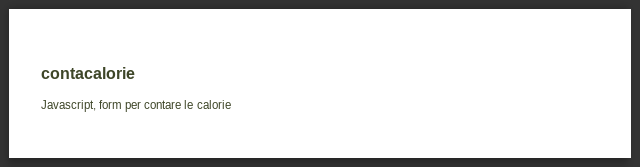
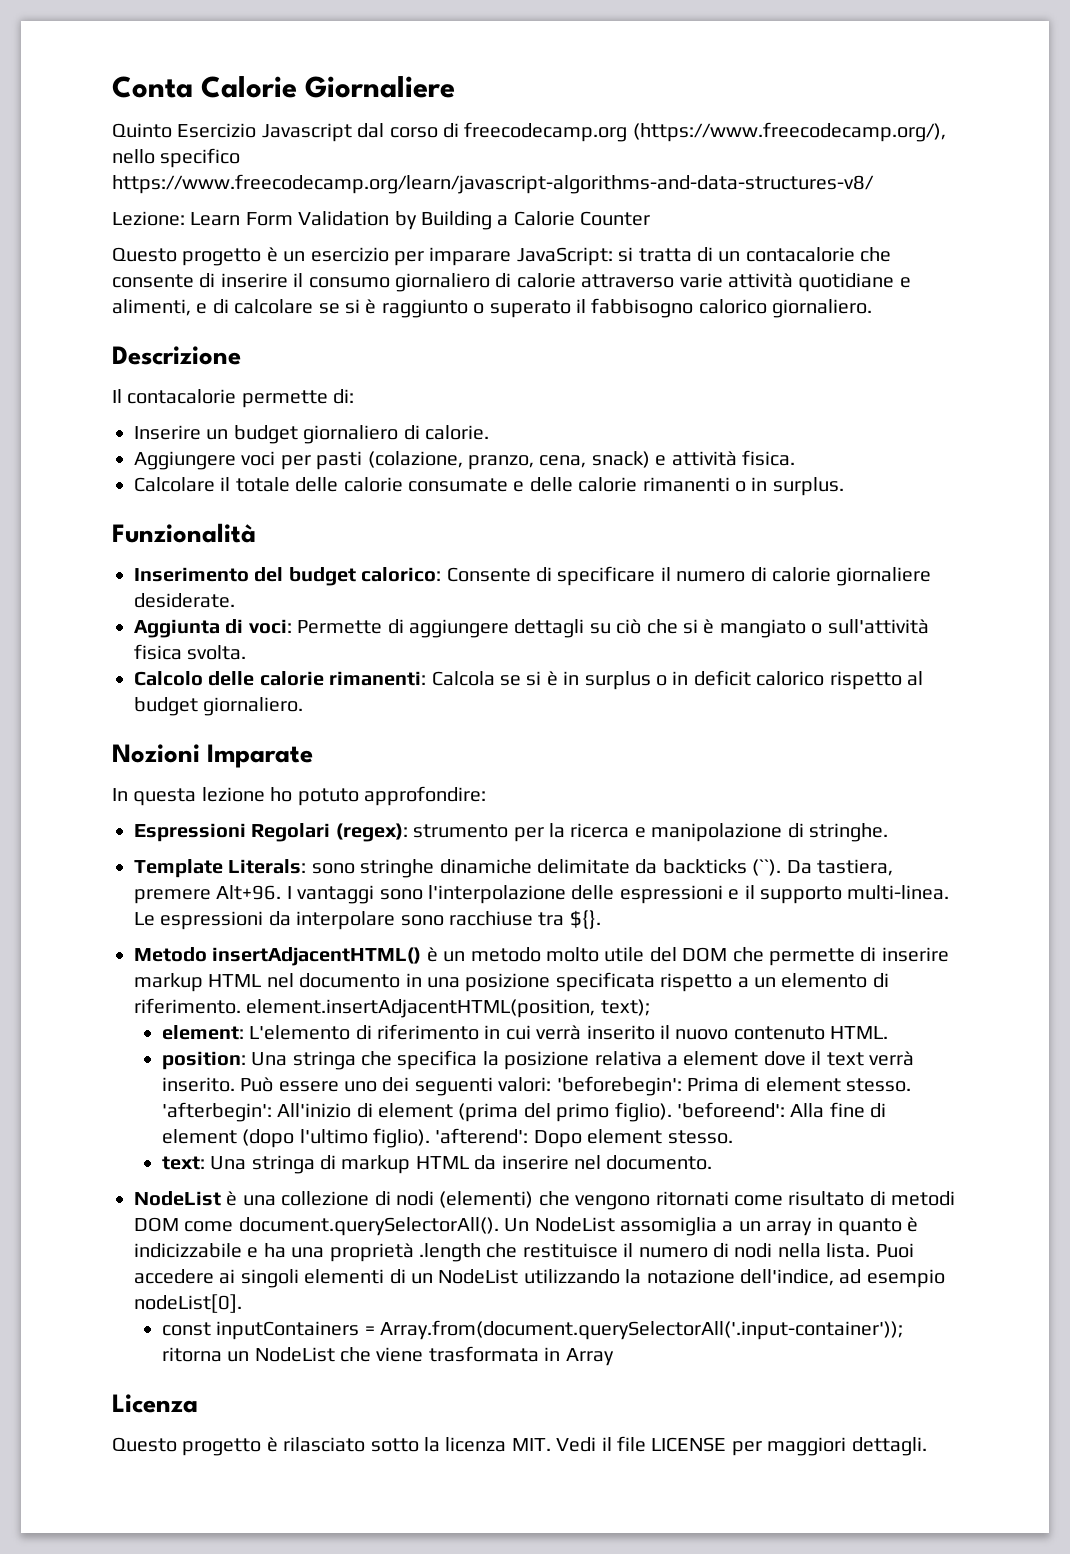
[41,67,135,79] [41,100,231,112] contacalorie // Javascript, form per contare le calorie -> [112,76,456,98] [112,122,946,142] [112,148,241,168] [112,174,874,194] [112,211,651,230] [112,247,892,266] [112,273,911,292] [112,298,873,318] [112,346,241,365] [112,389,355,408] [134,425,489,444] [134,450,795,470] [134,477,844,496] [112,523,256,543] [134,566,932,586] [134,593,235,608] [134,619,929,638] [134,644,247,660] [134,670,923,690] [134,697,304,716] [112,744,314,768] [112,786,486,806] [134,823,888,842] [134,859,893,878] [134,885,950,904] [134,910,601,930] [134,947,949,966] [134,972,889,992] [134,998,650,1018] [161,1024,889,1040] [161,1050,915,1070] [161,1076,912,1096] [161,1102,887,1122] [161,1128,733,1148] [161,1155,713,1174] [134,1191,956,1210] [134,1217,919,1236] [134,1243,914,1262] [134,1269,945,1288] [134,1294,242,1313] [161,1320,904,1340] [161,1346,614,1366] [112,1394,198,1413] [112,1436,927,1456] Conta Calorie Giornaliere // Quinto Esercizio Javascript dal corso di freecodecamp.org (https://www.freecodecamp.org/), nello specifico https://www.freecodecamp.org/learn/javascript-algorithms-and-data-structures-v8/ // Lezione: Learn Form Validation by Building a Calorie Counter // Questo progetto è un esercizio per imparare JavaScript: si tratta di un contacalorie che consente di inserire il consumo giornaliero di calorie attraverso varie attività quotidiane e alimenti, e di calcolare se si è raggiunto o superato il fabbisogno calorico giornaliero. // Descrizione // Il contacalorie permette di: // Inserire un budget giornaliero di calorie. // Aggiungere voci per pasti (colazione, pranzo, cena, snack) e attività fisica. // Calcolare il totale delle calorie consumate e delle calorie rimanenti o in surplus. // Funzionalità // Inserimento del budget calorico: Consente di specificare il numero di calorie giornaliere desiderate. // Aggiunta di voci: Permette di aggiungere dettagli su ciò che si è mangiato o sull'attività fisica svolta. // Calcolo delle calorie rimanenti: Calcola se si è in surplus o in deficit calorico rispetto al budget giornaliero. // Nozioni Imparate // In questa lezione ho potuto approfondire: // Espressioni Regolari (regex): strumento per la ricerca e manipolazione di stringhe. // Template Literals: sono stringhe dinamiche delimitate da backticks (``). Da tastiera, premere Alt+96. I vantaggi sono l'interpolazione delle espressioni e il supporto multi-linea. Le espressioni da interpolare sono racchiuse tra ${}. // Metodo insertAdjacentHTML() è un metodo molto utile del DOM che permette di inserire markup HTML nel documento in una posizione specificata rispetto a un elemento di riferimento. element.insertAdjacentHTML(position, text); // element: L'elemento di riferimento in cui verrà inserito il nuovo contenuto HTML. // position: Una stringa che specifica la posizione relativa a element dove il text verrà inserito. Può essere uno dei seguenti valori: 'beforebegin': Prima di element stesso. 'afterbegin': All'inizio di element (prima del primo figlio). 'beforeend': Alla fine di element (dopo l'ultimo figlio). 'afterend': Dopo element stesso. // text: Una stringa di markup HTML da inserire nel documento. // NodeList è una collezione di nodi (elementi) che vengono ritornati come risultato di metodi DOM come document.querySelectorAll(). Un NodeList assomiglia a un array in quanto è indicizzabile e ha una proprietà .length che restituisce il numero di nodi nella lista. Puoi accedere ai singoli elementi di un NodeList utilizzando la notazione dell'indice, ad esempio nodeList[0]. // const inputContainers = Array.from(document.querySelectorAll('.input-container')); ritorna un NodeList che viene trasformata in Array // Licenza // Questo progetto è rilasciato sotto la licenza MIT. Vedi il file LICENSE per maggiori dettagli.

